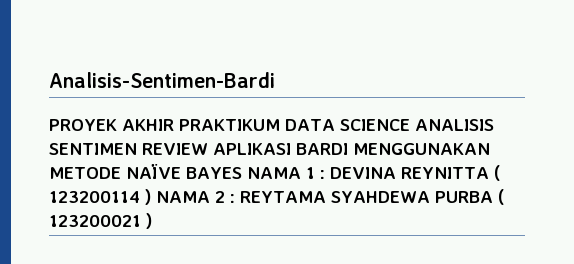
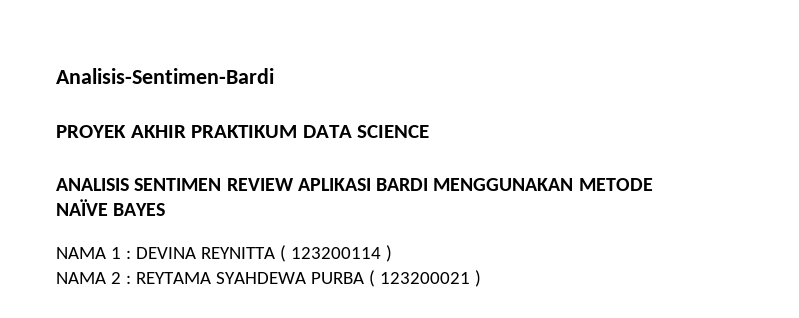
(410, 125) none -> (430, 131) //
(242, 173) none -> (166, 209) //
(151, 197) none -> (392, 253) //

